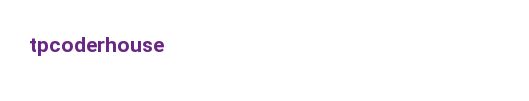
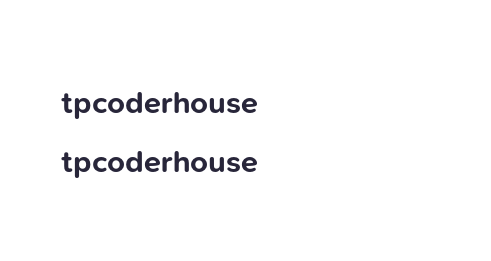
[29,37,164,56] tpcoderhouse -> [61,92,258,119] [61,151,258,178] tpcoderhouse // tpcoderhouse

